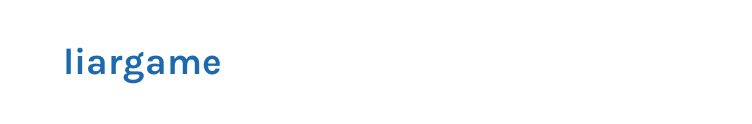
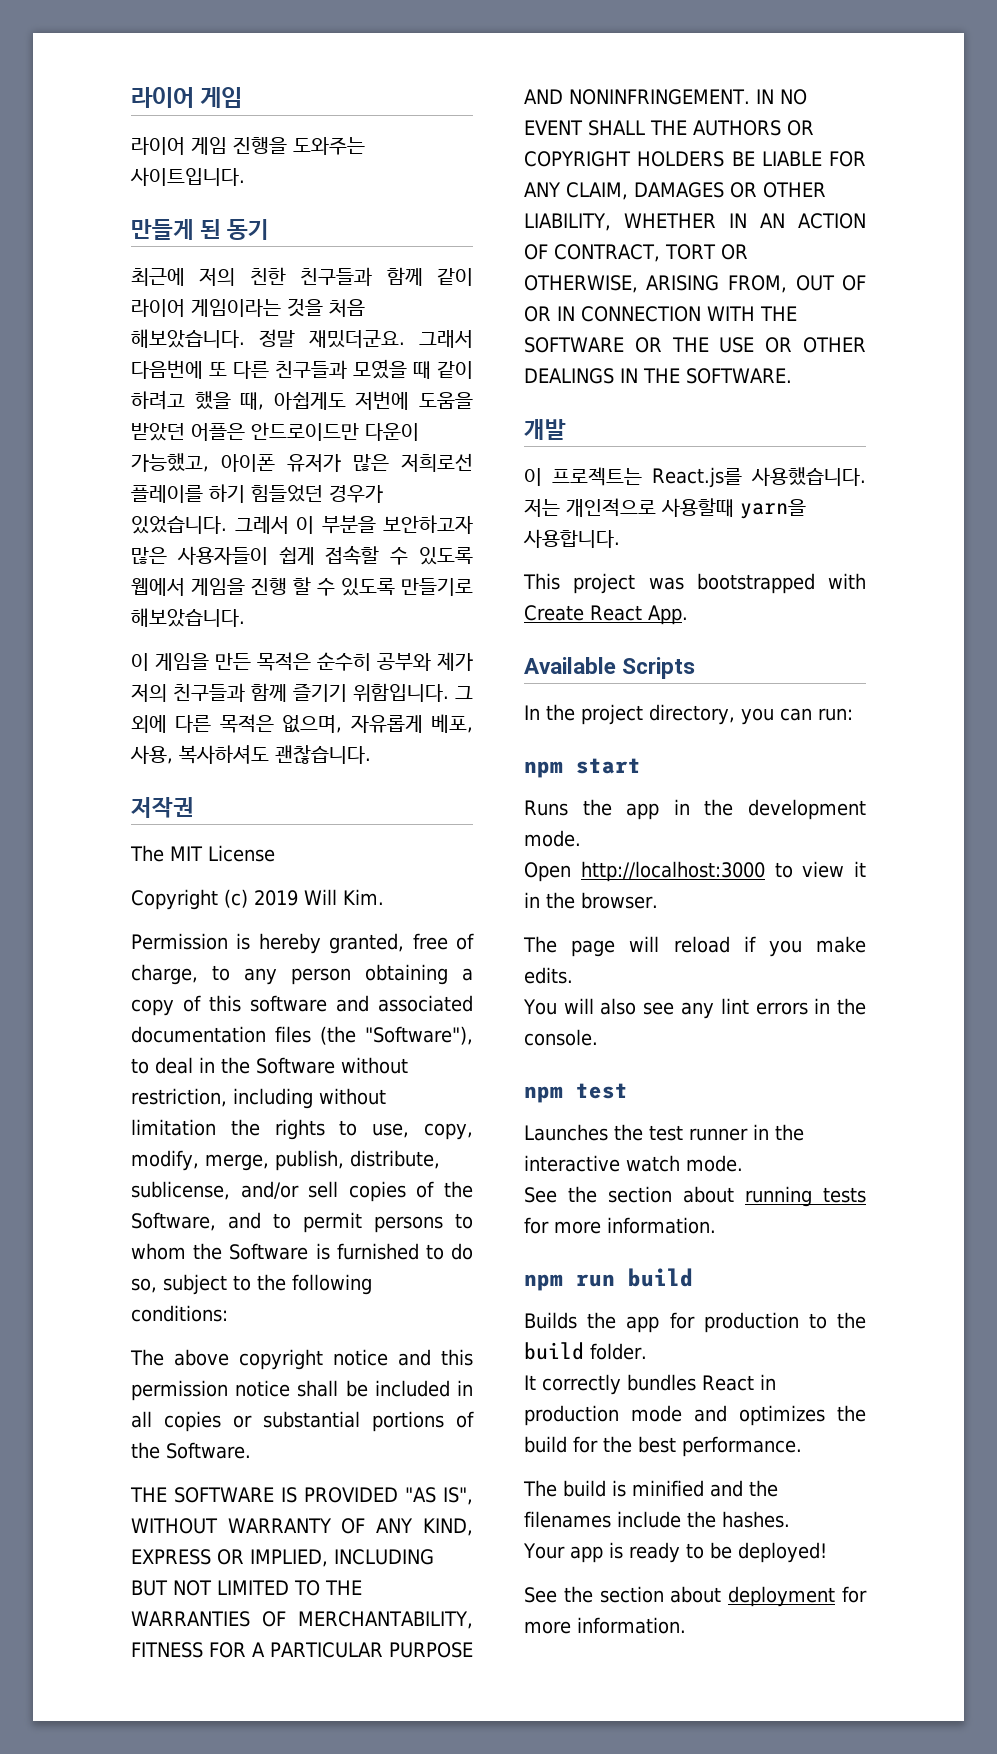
[63,47,222,84] liargame -> [131,87,243,108] [131,136,365,155] [130,167,245,186] [131,219,270,240] [131,267,473,286] [131,298,365,317] [131,329,473,348] [131,359,473,379] [131,390,473,410] [131,422,419,441] [131,453,473,472] [131,484,383,503] [131,515,473,534] [131,545,474,565] [131,577,473,596] [131,608,245,627] [131,652,473,671] [131,683,473,702] [131,714,473,733] [130,745,371,764] [131,797,194,818] [130,845,275,862] [131,889,384,910] [131,933,474,954] [131,964,473,985] [131,995,473,1016] [131,1026,473,1045] [131,1057,408,1074] [131,1088,386,1109] [131,1119,474,1140] [131,1150,440,1171] [131,1181,473,1202] [131,1212,473,1233] [131,1243,473,1260] [131,1274,372,1295] [131,1305,228,1322] [130,1349,473,1370] [131,1380,473,1401] [131,1411,474,1432] [131,1442,251,1459] [130,1487,474,1505] [131,1518,473,1536] [131,1549,434,1567] [131,1580,362,1596] [131,1611,474,1629] [131,1642,473,1658] [524,89,807,105] [524,120,814,136] [524,151,866,167] [524,182,826,200] [524,213,866,231] [524,244,748,262] [524,275,866,293] [524,306,797,322] [524,337,866,353] [524,368,792,384] [524,419,566,440] [524,467,866,488] [524,498,806,519] [523,529,620,548] [523,573,866,594] [524,605,688,625] [524,657,696,679] [524,704,853,725] [524,758,641,778] [524,799,866,820] [524,830,581,847] [524,861,866,882] [524,892,658,909] [523,936,867,957] [524,967,573,984] [523,998,866,1019] [524,1029,598,1046] [524,1083,628,1103] [524,1124,804,1141] [524,1155,743,1172] [524,1186,866,1207] [524,1217,716,1234] [524,1268,693,1291] [524,1312,866,1333] [524,1342,647,1360] [524,1374,776,1395] [524,1405,866,1426] [524,1436,802,1457] [523,1480,778,1497] [524,1511,790,1528] [523,1542,827,1563] [524,1586,867,1607] [524,1617,686,1634] 라이어 게임 // 라이어 게임 진행을 도와주는 사이트입니다. // 만들게 된 동기 // 최근에 저의 친한 친구들과 함께 같이 라이어 게임이라는 것을 처음 해보았습니다. 정말 재밌더군요. 그래서 다음번에 또 다른 친구들과 모였을 때 같이 하려고 했을 때, 아쉽게도 저번에 도움을 받았던 어플은 안드로이드만 다운이 가능했고, 아이폰 유저가 많은 저희로선 플레이를 하기 힘들었던 경우가 있었습니다. 그레서 이 부분을 보안하고자 많은 사용자들이 쉽게 접속할 수 있도록 웹에서 게임을 진행 할 수 있도록 만들기로 해보았습니다. // 이 게임을 만든 목적은 순수히 공부와 제가 저의 친구들과 함께 즐기기 위함입니다. 그 외에 다른 목적은 없으며, 자유롭게 베포, 사용, 복사하셔도 괜찮습니다. // 저작권 // The MIT License // Copyright (c) 2019 Will Kim. // Permission is hereby granted, free of charge, to any person obtaining a copy of this software and associated documentation files (the "Software"), to deal in the Software without restriction, including without limitation the rights to use, copy, modify, merge, publish, distribute, sublicense, and/or sell copies of the Software, and to permit persons to whom the Software is furnished to do so, subject to the following conditions: // The above copyright notice and this permission notice shall be included in all copies or substantial portions of the Software. // THE SOFTWARE IS PROVIDED "AS IS", WITHOUT WARRANTY OF ANY KIND, EXPRESS OR IMPLIED, INCLUDING BUT NOT LIMITED TO THE WARRANTIES OF MERCHANTABILITY, FITNESS FOR A PARTICULAR PURPOSE AND NONINFRINGEMENT. IN NO EVENT SHALL THE AUTHORS OR COPYRIGHT HOLDERS BE LIABLE FOR ANY CLAIM, DAMAGES OR OTHER LIABILITY, WHETHER IN AN ACTION OF CONTRACT, TORT OR OTHERWISE, ARISING FROM, OUT OF OR IN CONNECTION WITH THE SOFTWARE OR THE USE OR OTHER DEALINGS IN THE SOFTWARE. // 개발 // 이 프로젝트는 React.js를 사용했습니다. 저는 개인적으로 사용할때 yarn을 사용합니다. // This project was bootstrapped with Create React App. // Available Scripts // In the project directory, you can run: // npm start // Runs the app in the development mode. // Open http://localhost:3000 to view it in the browser. // The page will reload if you make edits. // You will also see any lint errors in the console. // npm test // Launches the test runner in the interactive watch mode. // See the section about running tests for more information. // npm run build // Builds the app for production to the build folder. // It correctly bundles React in production mode and optimizes the build for the best performance. // The build is minified and the filenames include the hashes. // Your app is ready to be deployed! // See the section about deployment for more information.

